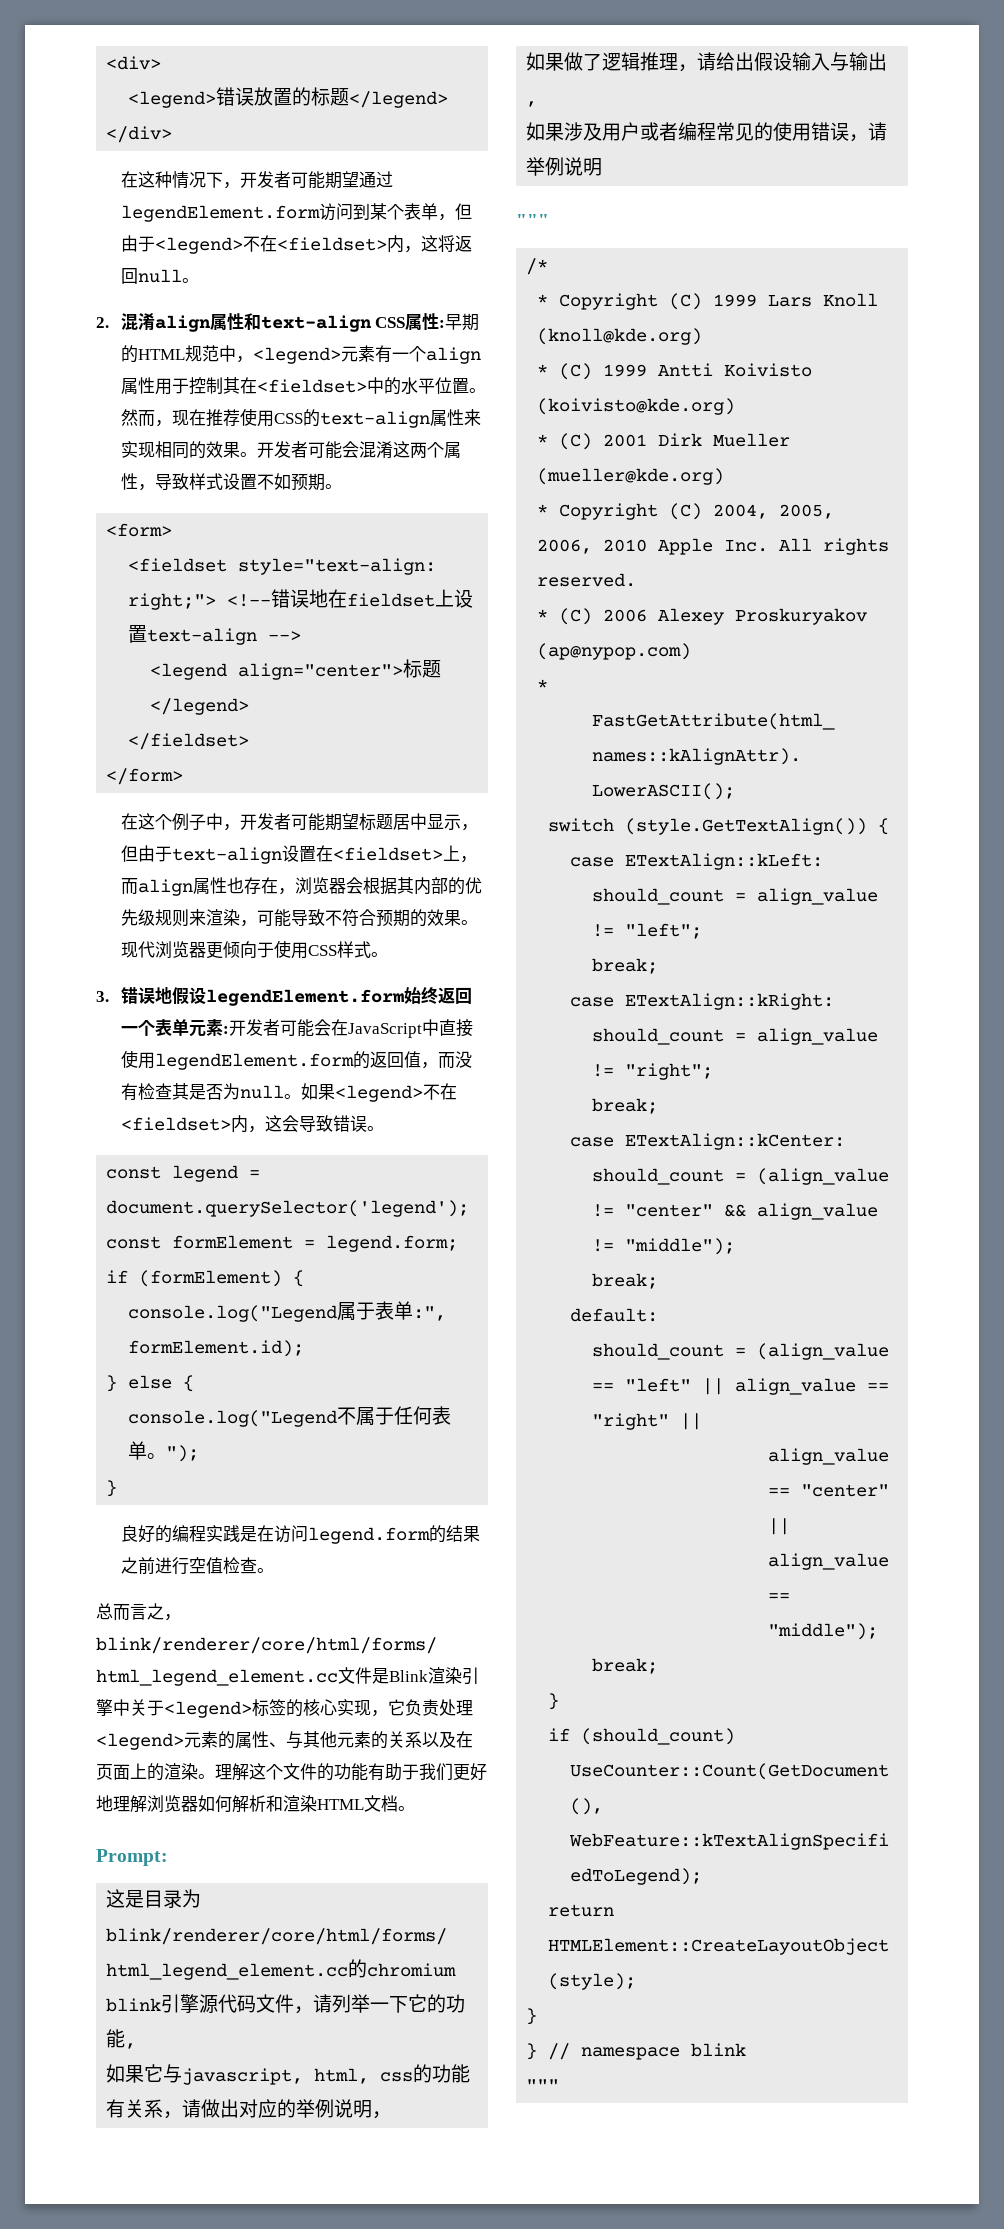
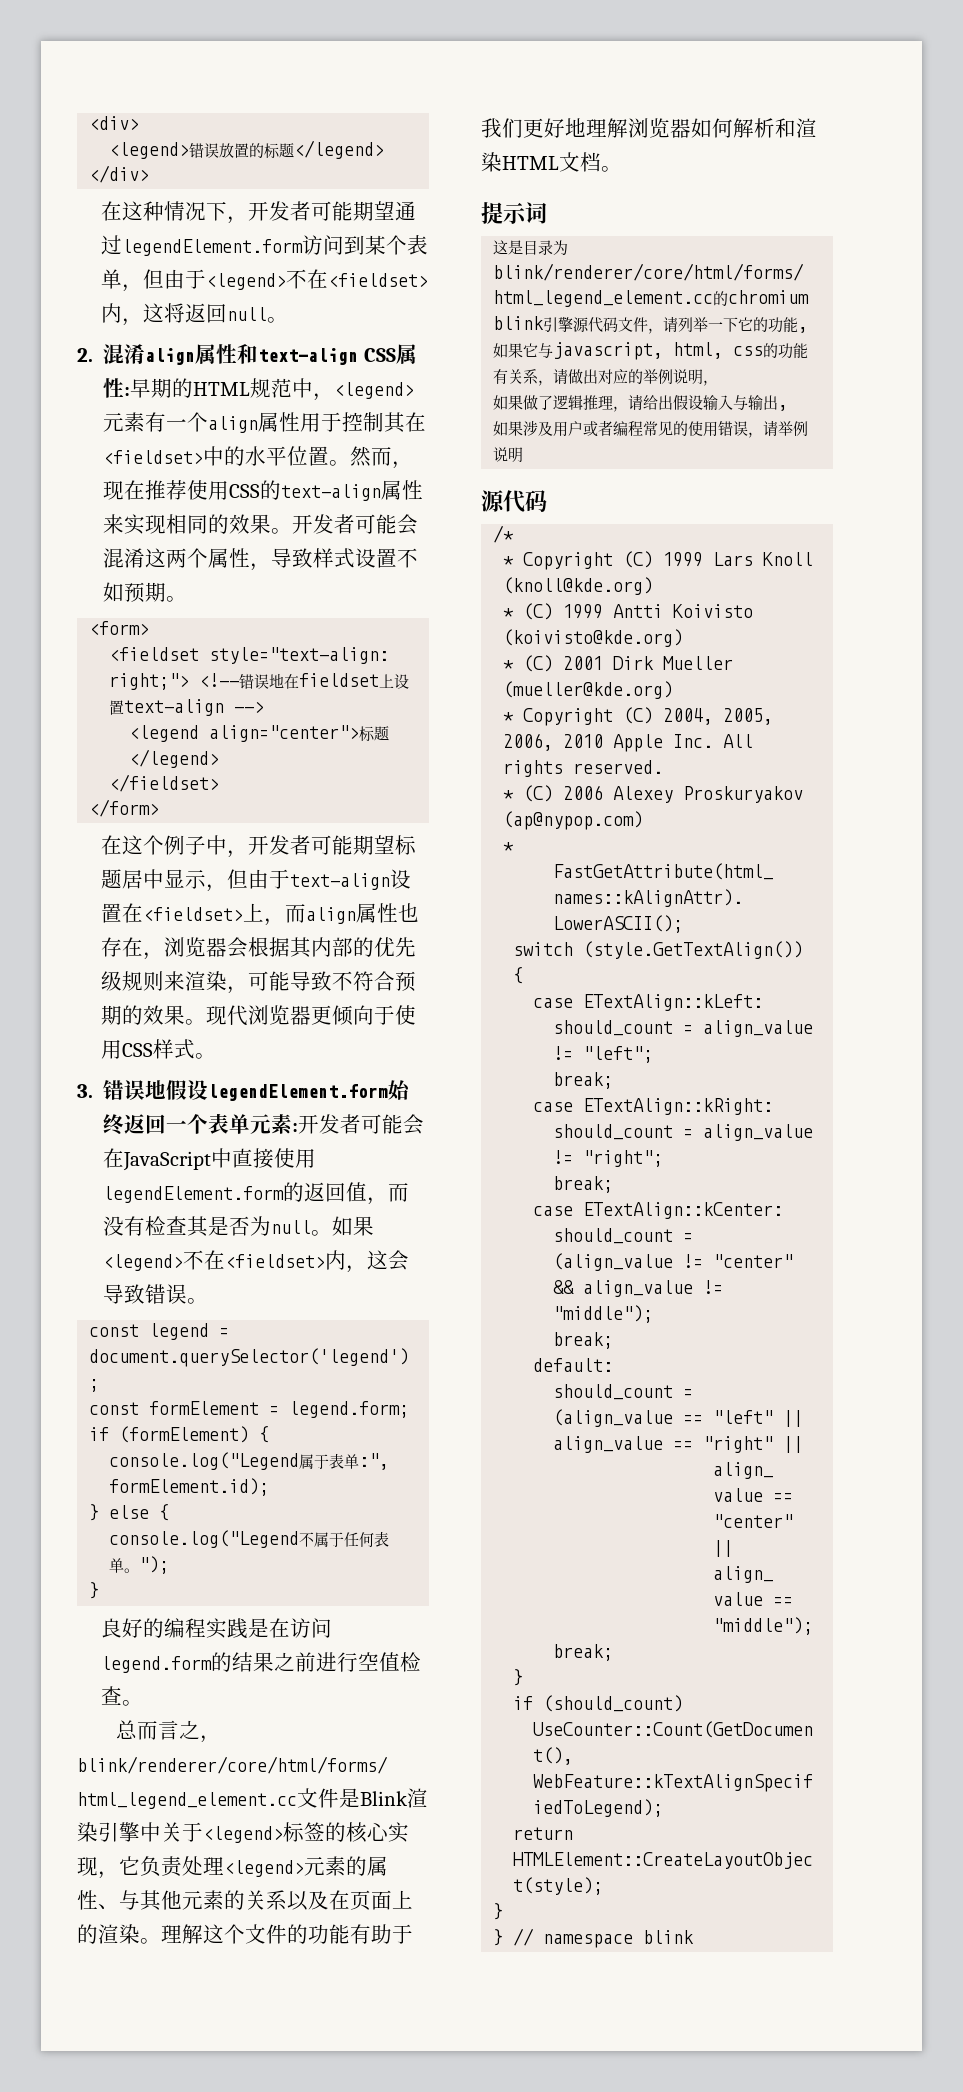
[96,1849,168,1866] Prompt: -> [481,202,547,224] 提示词
[516,214,549,227] """ -> [481,490,547,513] 源代码
[526,2079,560,2091] // """ -> (695, 1937) none

